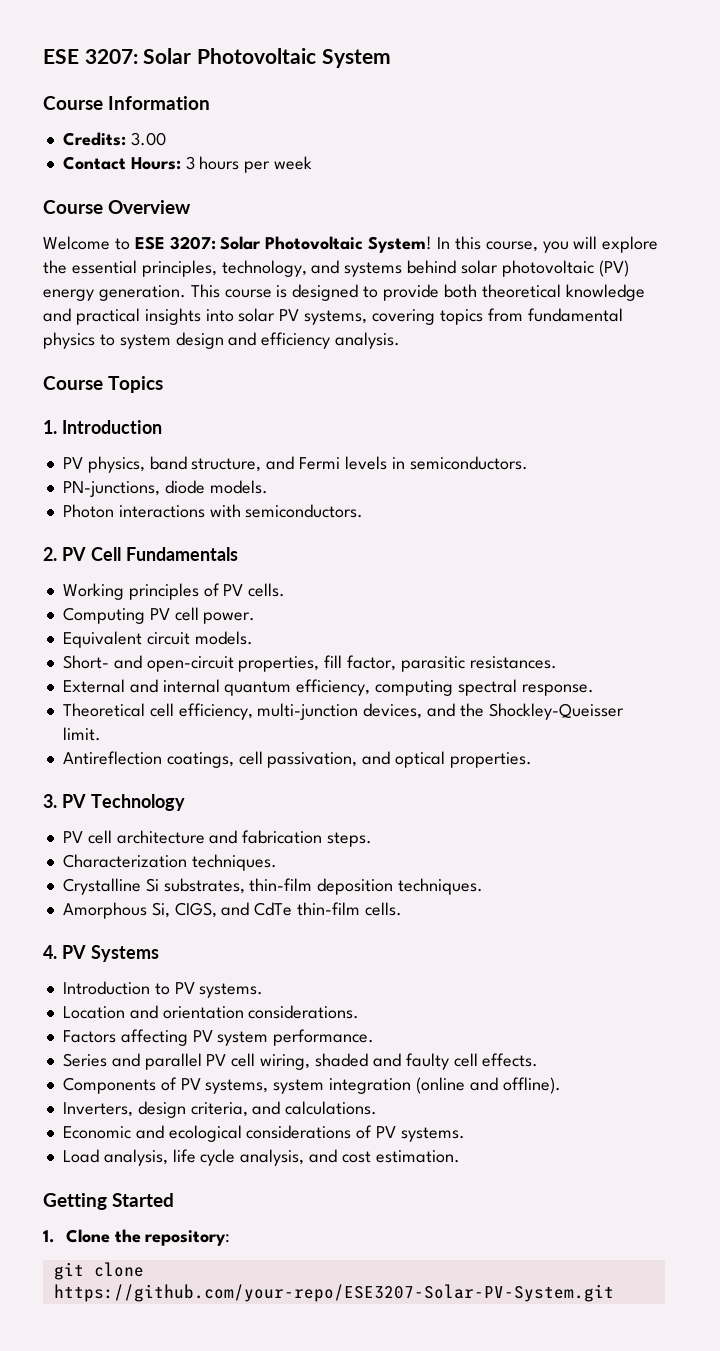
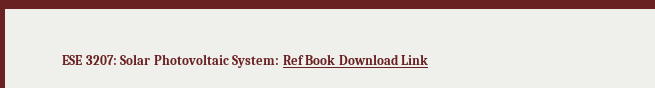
[43,48,391,68] [43,96,211,110] [62,132,166,146] [62,156,313,173] [43,200,192,214] [43,236,659,253] [43,260,629,277] [43,284,645,301] [43,308,623,325] [43,332,401,349] [43,376,164,393] [43,420,162,434] [62,456,528,473] [62,480,268,497] [62,504,364,518] [43,547,238,561] [62,583,286,600] [62,607,256,624] [62,631,253,648] [62,655,557,672] [62,679,594,696] [62,703,624,720] [62,727,101,741] [62,751,532,768] [43,794,185,811] [62,830,373,847] [62,854,277,871] [62,878,484,895] [62,902,402,919] [43,945,159,962] [62,981,264,998] [62,1005,360,1019] [62,1029,375,1046] [62,1053,539,1070] [62,1077,561,1094] [62,1101,378,1118] [62,1125,465,1142] [62,1149,460,1166] [43,1193,175,1210] [43,1229,231,1246] [53,1262,144,1280] [53,1284,614,1302] ESE 3207: Solar Photovoltaic System // Course Information // Credits: 3.00 // Contact Hours: 3 hours per week // Course Overview // Welcome to ESE 3207: Solar Photovoltaic System! In this course, you will explore the essential principles, technology, and systems behind solar photovoltaic (PV) energy generation. This course is designed to provide both theoretical knowledge and practical insights into solar PV systems, covering topics from fundamental physics to system design and efficiency analysis. // Course Topics // 1. Introduction // PV physics, band structure, and Fermi levels in semiconductors. // PN-junctions, diode models. // Photon interactions with semiconductors. // 2. PV Cell Fundamentals // Working principles of PV cells. // Computing PV cell power. // Equivalent circuit models. // Short- and open-circuit properties, fill factor, parasitic resistances. // External and internal quantum efficiency, computing spectral response. // Theoretical cell efficiency, multi-junction devices, and the Shockley-Queisser limit. // Antireflection coatings, cell passivation, and optical properties. // 3. PV Technology // PV cell architecture and fabrication steps. // Characterization techniques. // Crystalline Si substrates, thin-film deposition techniques. // Amorphous Si, CIGS, and CdTe thin-film cells. // 4. PV Systems // Introduction to PV systems. // Location and orientation considerations. // Factors affecting PV system performance. // Series and parallel PV cell wiring, shaded and faulty cell effects. // Components of PV systems, system integration (online and offline). // Inverters, design criteria, and calculations. // Economic and ecological considerations of PV systems. // Load analysis, life cycle analysis, and cost estimation. // Getting Started // 1. Clone the repository: // git clone https://github.com/your-repo/ESE3207-Solar-PV-System.git -> [62,54,429,68] ESE 3207: Solar Photovoltaic System: Ref Book Download Link

